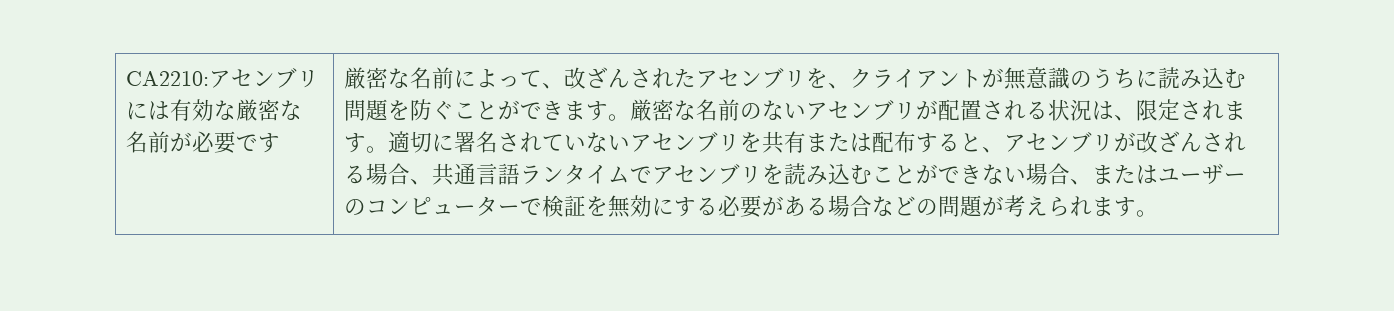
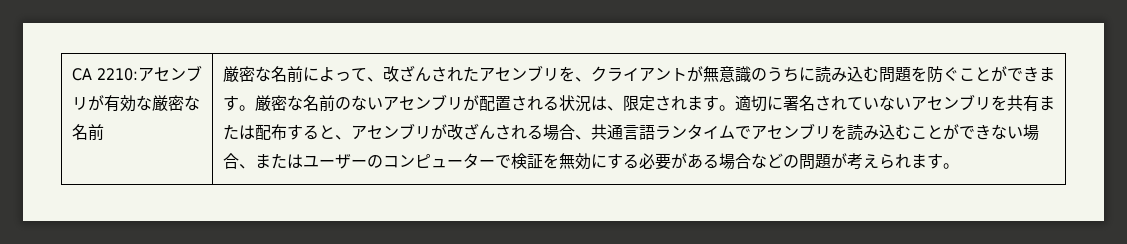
[126,68,320,88] [126,101,171,120] CA2210:アセンブリには -> [71,65,202,82] [71,95,104,111] CA 2210:アセンブリが
[170,131,281,154] が必要です -> (104, 132) none

